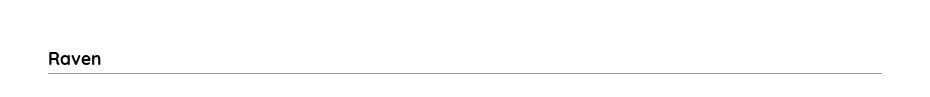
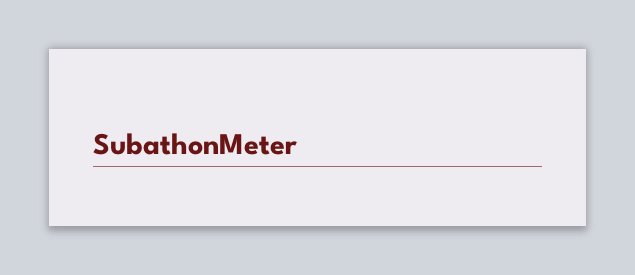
[48,52,101,65] Raven -> [93,133,297,155] SubathonMeter

